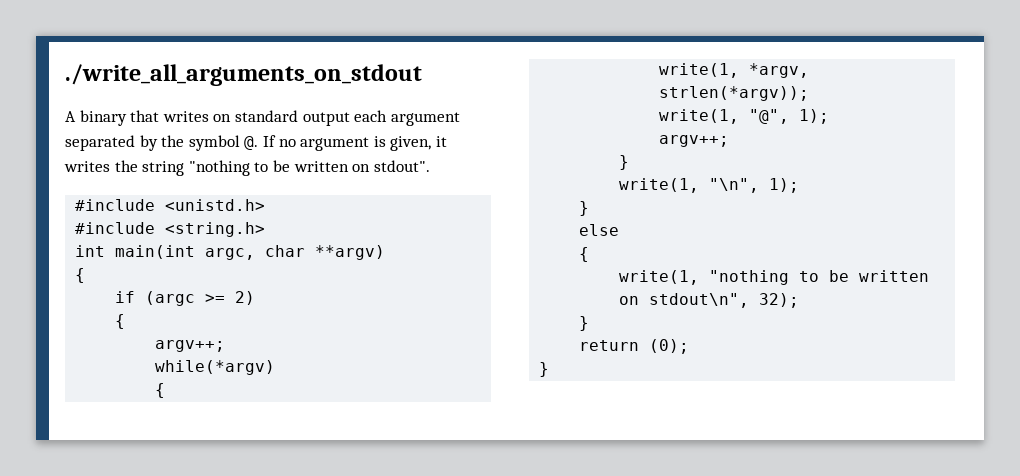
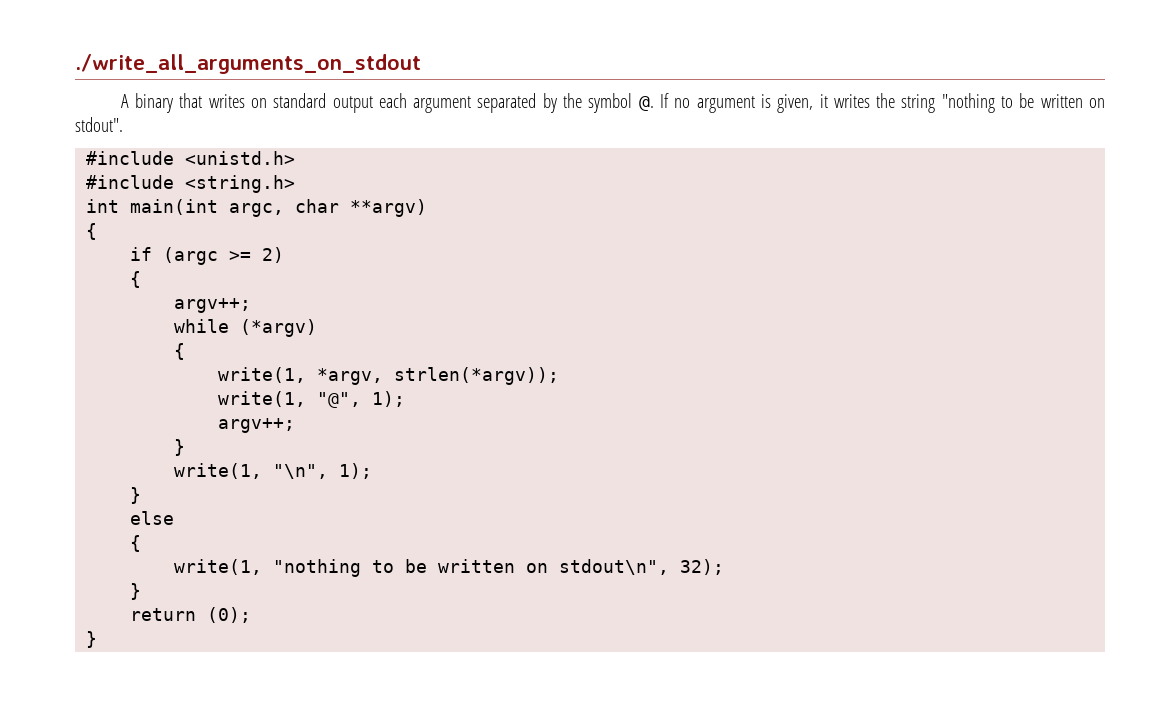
[155,360,276,375] while(*argv) -> [174,319,318,337] while (*argv)

